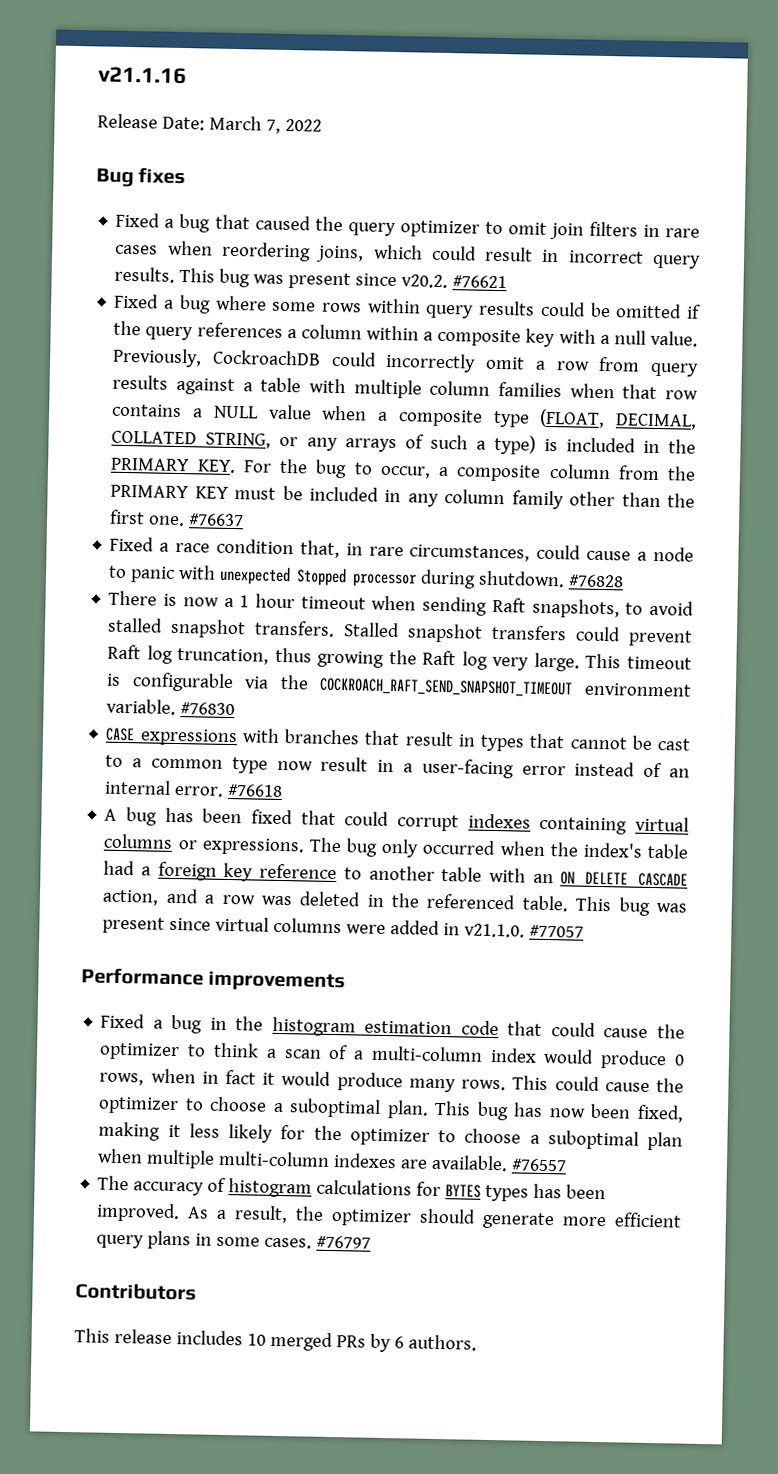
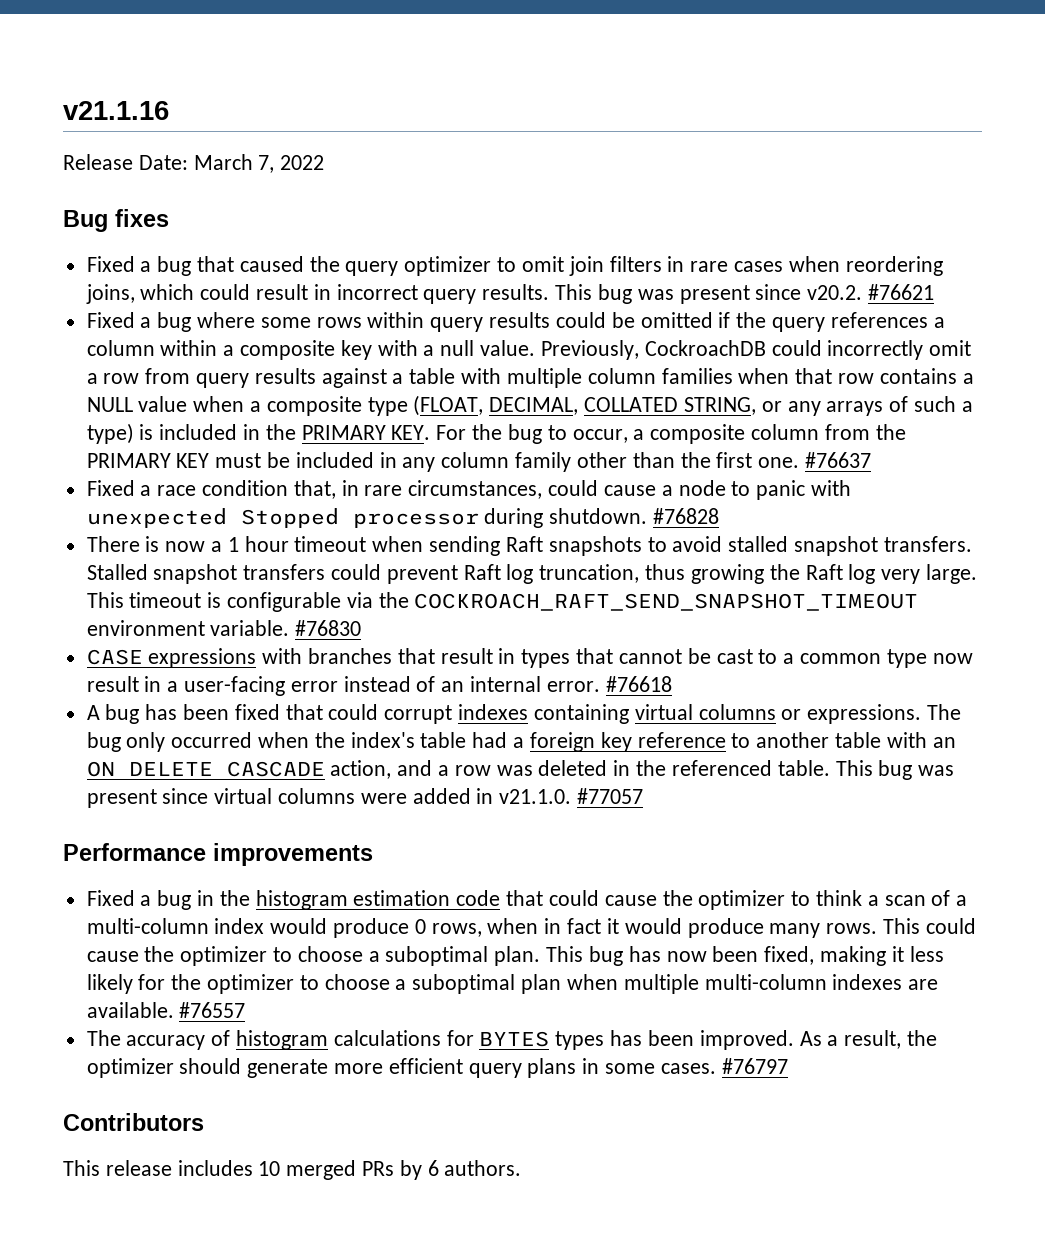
[531,598,620,619] snapshots, -> [548,536,642,556] snapshots

